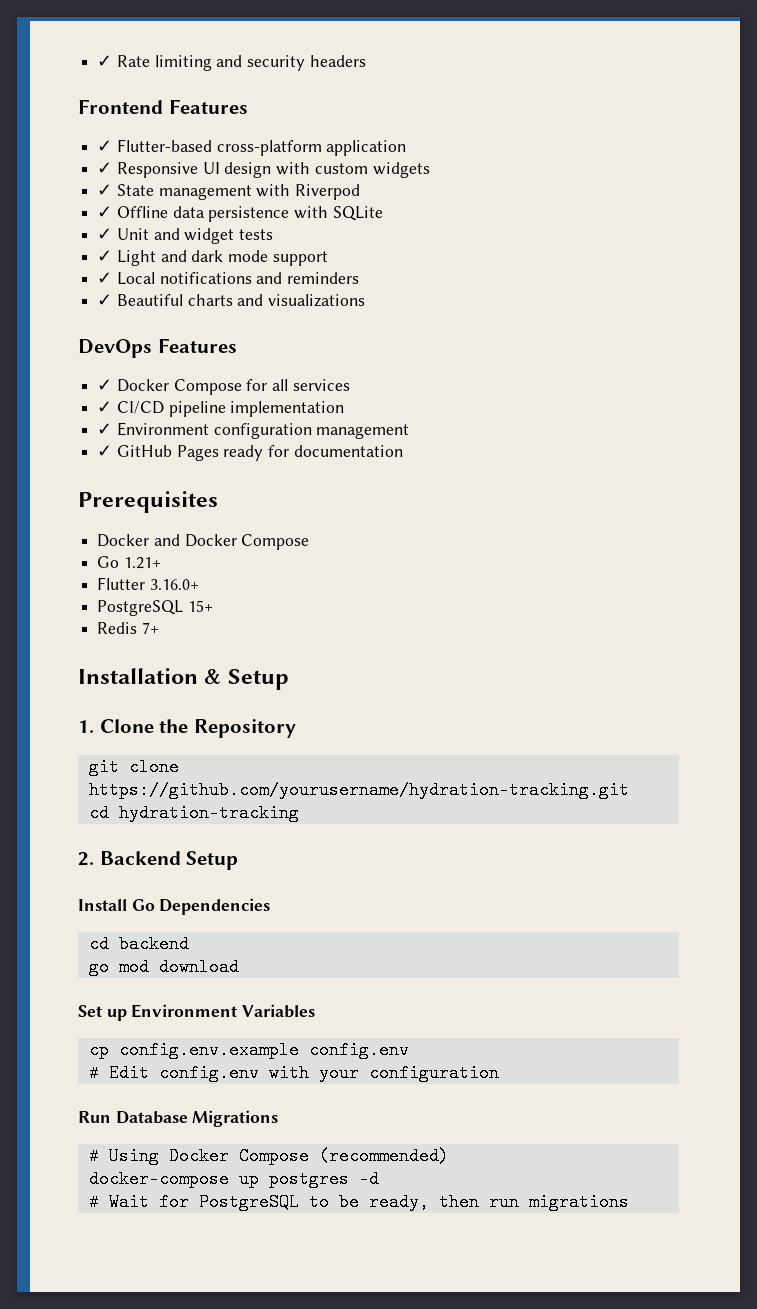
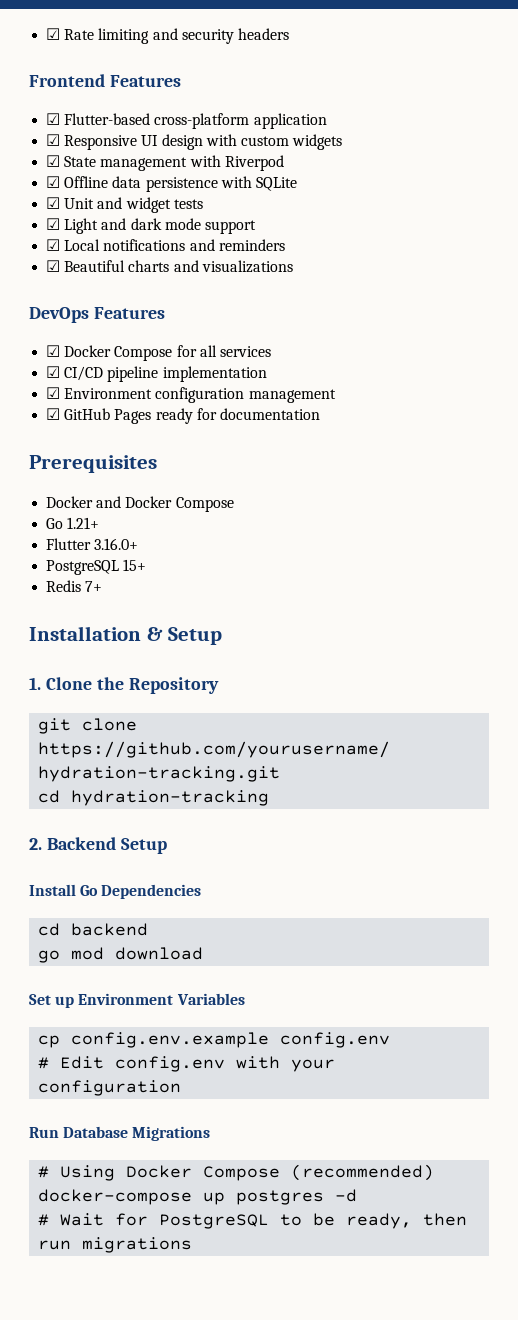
[97,55,113,67] ✓ -> [46,28,61,40] ☑
[97,140,113,152] ✓ -> [46,113,61,125] ☑
[97,162,113,174] ✓ -> [46,134,61,146] ☑
[97,184,113,196] ✓ -> [46,155,61,167] ☑
[97,206,113,218] ✓ -> [46,176,61,188] ☑
[97,228,113,240] ✓ -> [46,197,61,209] ☑
[97,250,113,262] ✓ -> [46,218,61,230] ☑
[97,272,113,284] ✓ -> [46,239,61,251] ☑
[97,294,113,306] ✓ -> [46,260,61,272] ☑
[97,379,113,391] ✓ -> [46,345,61,357] ☑
[97,401,113,413] ✓ -> [46,366,61,378] ☑
[97,423,113,435] ✓ -> [46,387,61,399] ☑
[97,445,113,457] ✓ -> [46,408,61,420] ☑

